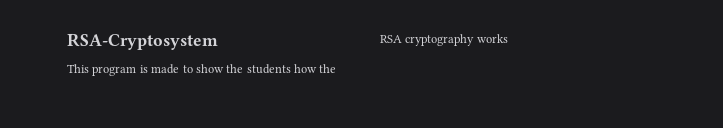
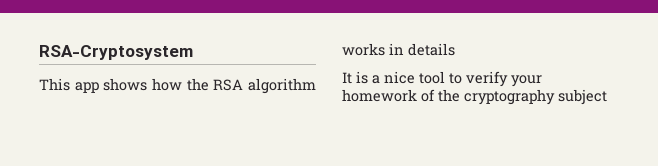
[92,64,337,76] [380,34,508,46] program is made to show the students how the RSA cryptography works -> [74,78,316,94] [342,43,455,56] [342,71,542,87] [342,89,607,105] app shows how the RSA algorithm works in details // It is a nice tool to verify your homework of the cryptography subject

